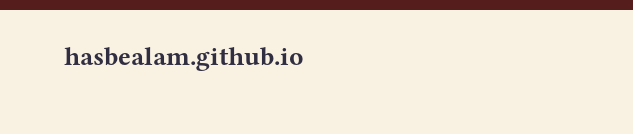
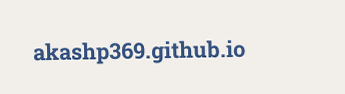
[64,47,304,71] hasbealam.github.io -> [32,39,246,66] akashp369.github.io

